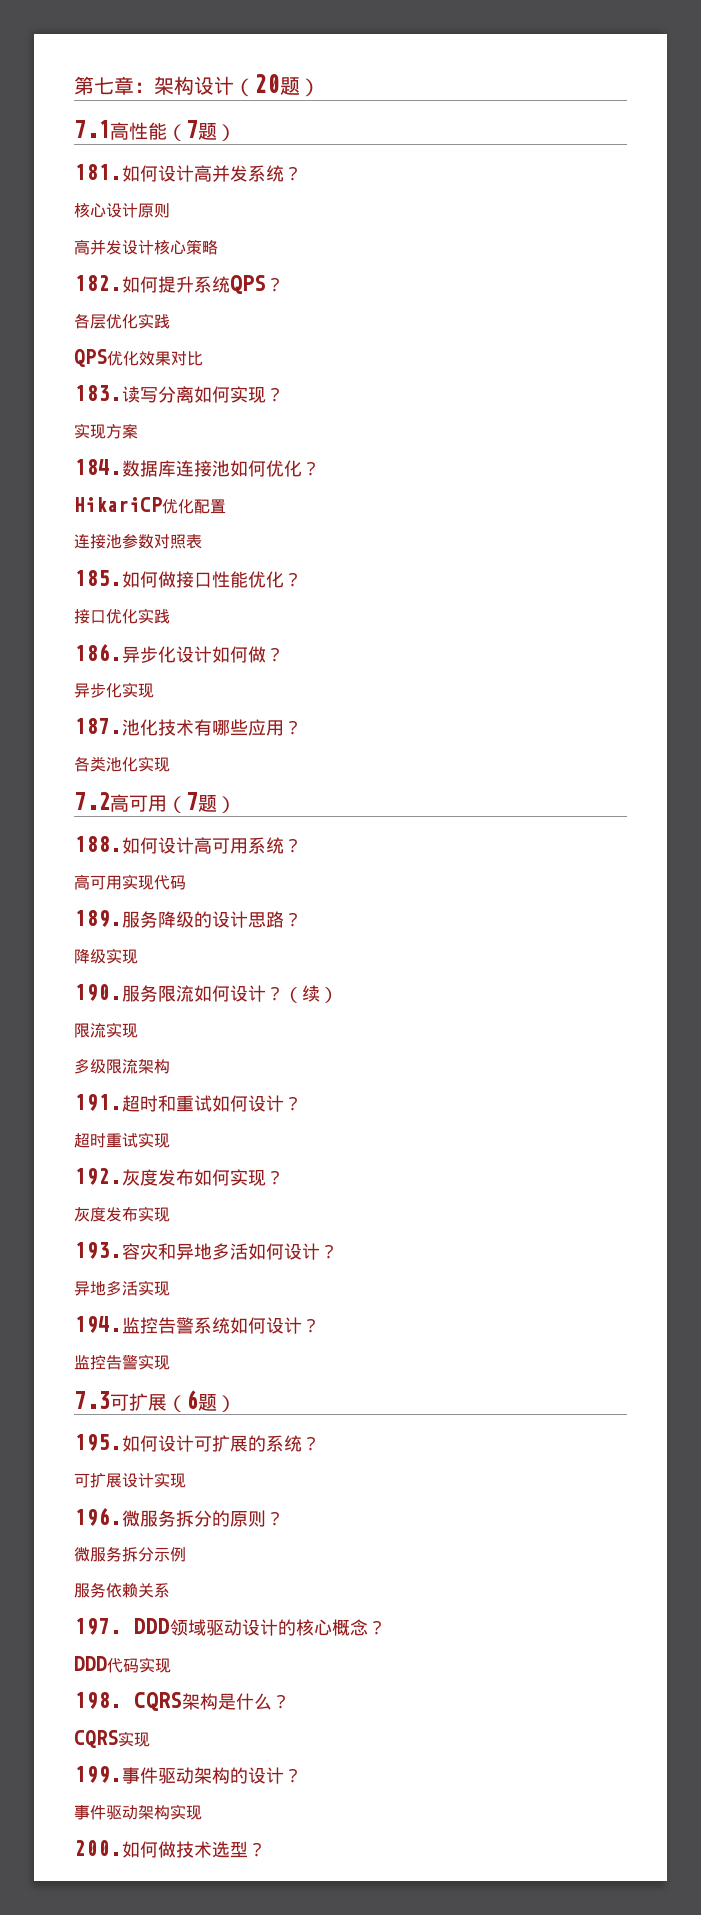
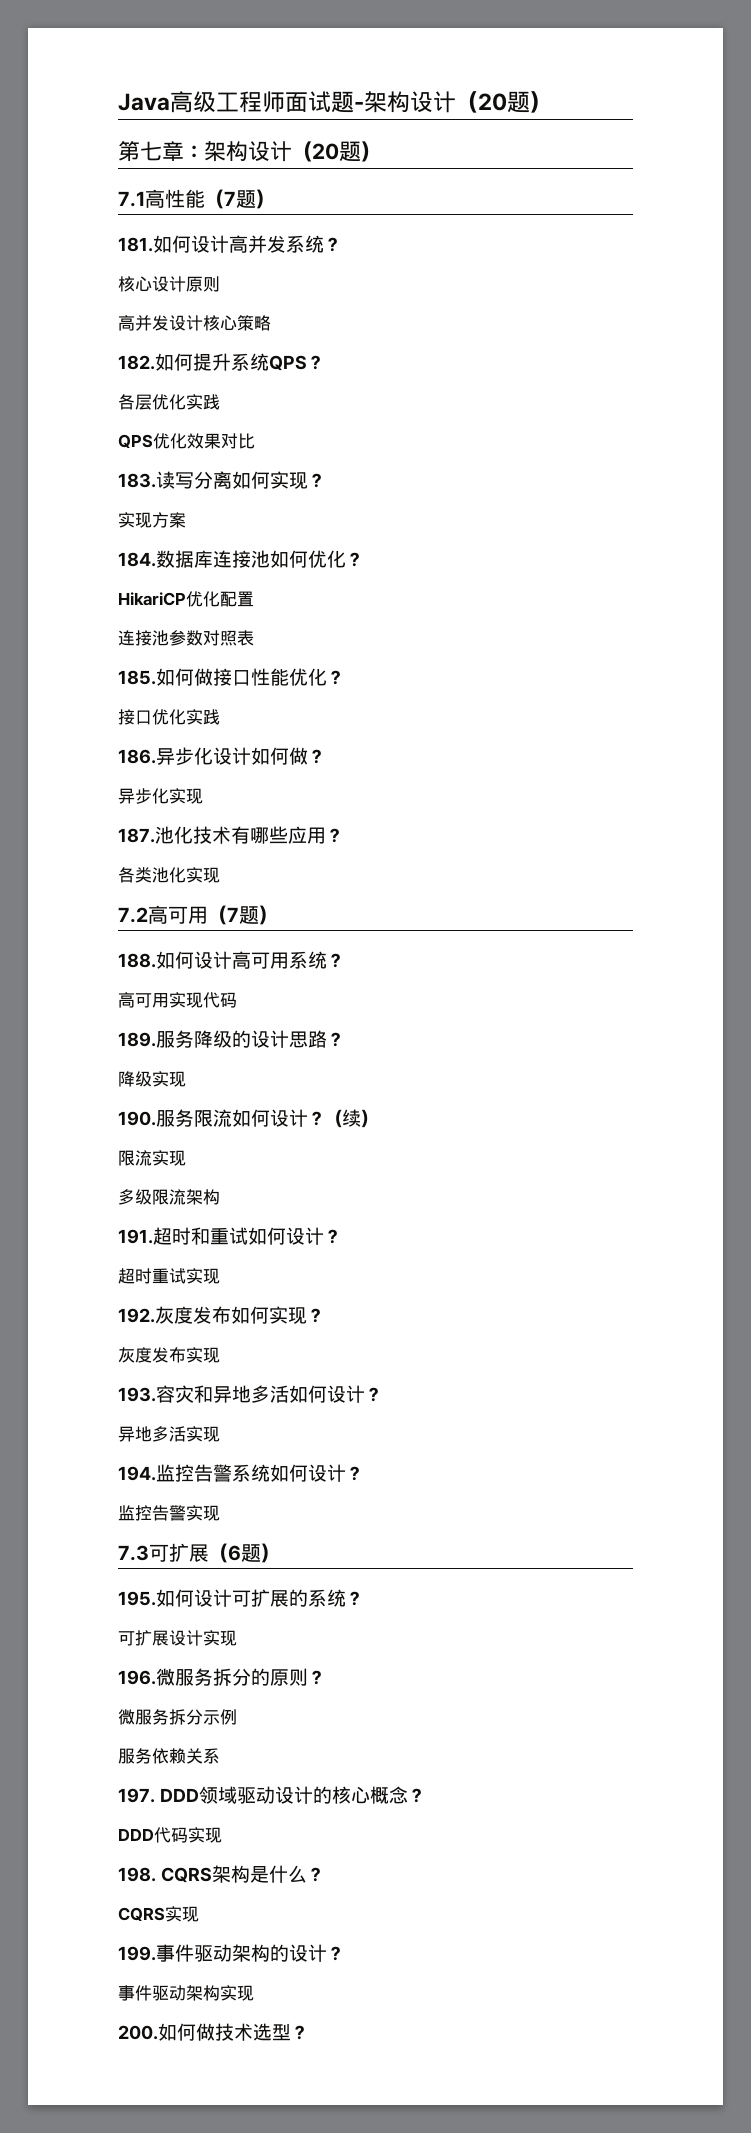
(74, 85) none -> [118,91,552,113] Java高级工程师面试题-架构设计（20题） //

